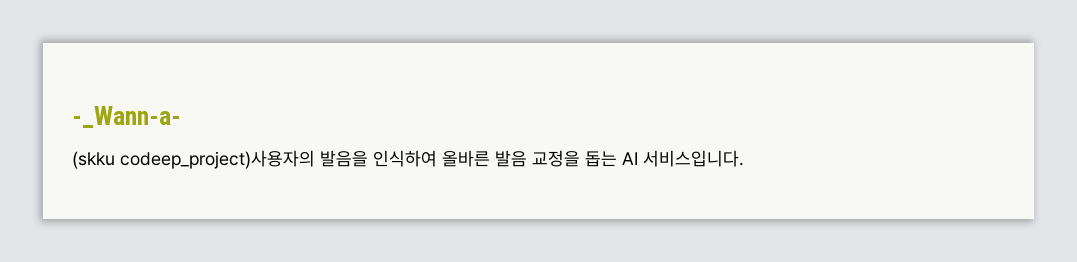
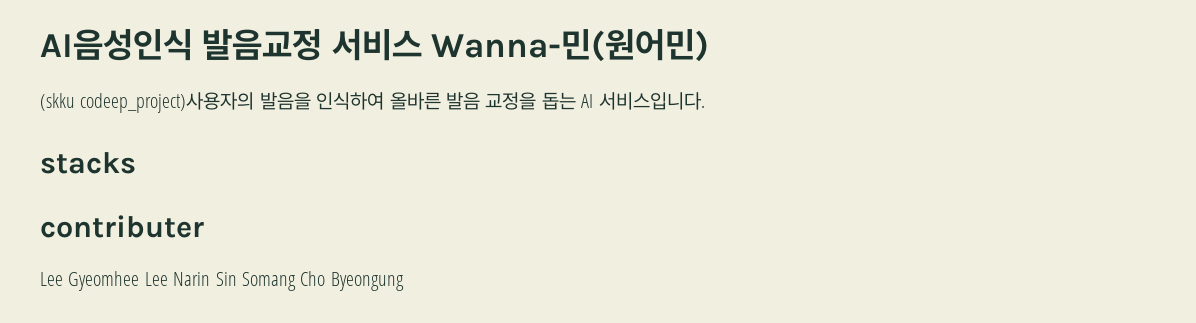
[72,106,181,128] -_Wann-a- -> [40,29,710,62] AI음성인식 발음교정 서비스 Wanna-민(원어민)
(744, 158) none -> [40,152,136,174] [40,215,204,238] [40,271,404,291] // stacks // contributer // Lee Gyeomhee Lee Narin Sin Somang Cho Byeongung

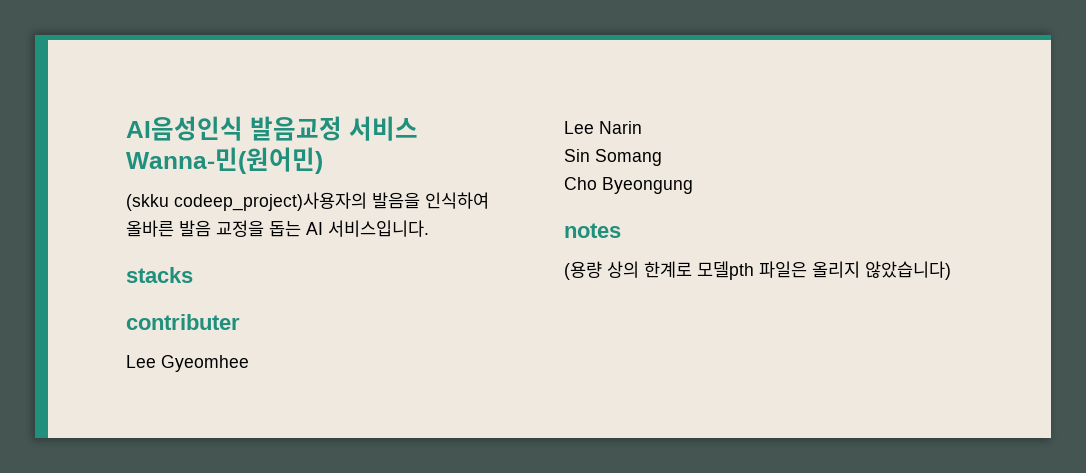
(140, 281) none -> (249, 363) //
(211, 279) none -> (642, 127) //
(296, 281) none -> (662, 157) //
(404, 281) none -> [564,223,621,238] [564,261,951,280] // notes // (용량 상의 한계로 모델pth 파일은 올리지 않았습니다)

